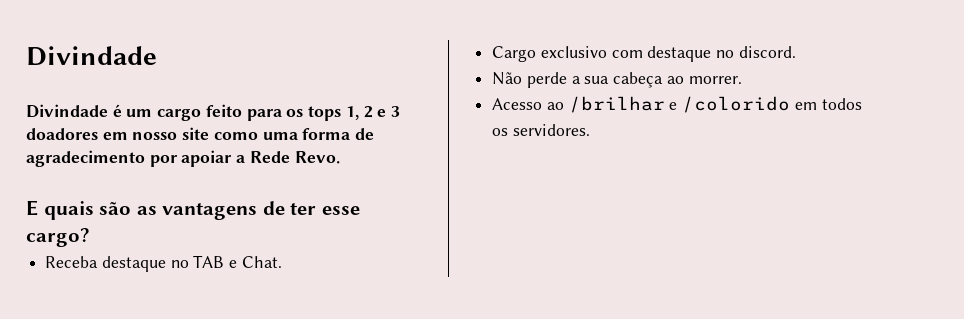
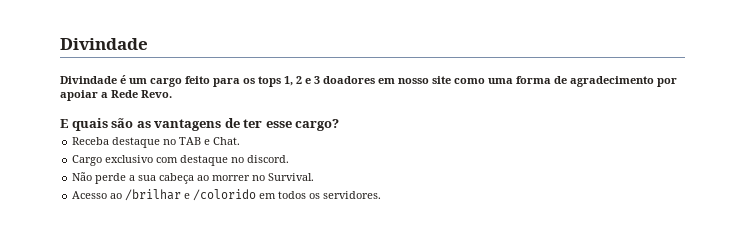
[688,76,742,84] morrer. -> [212,173,315,181] morrer no Survival.

